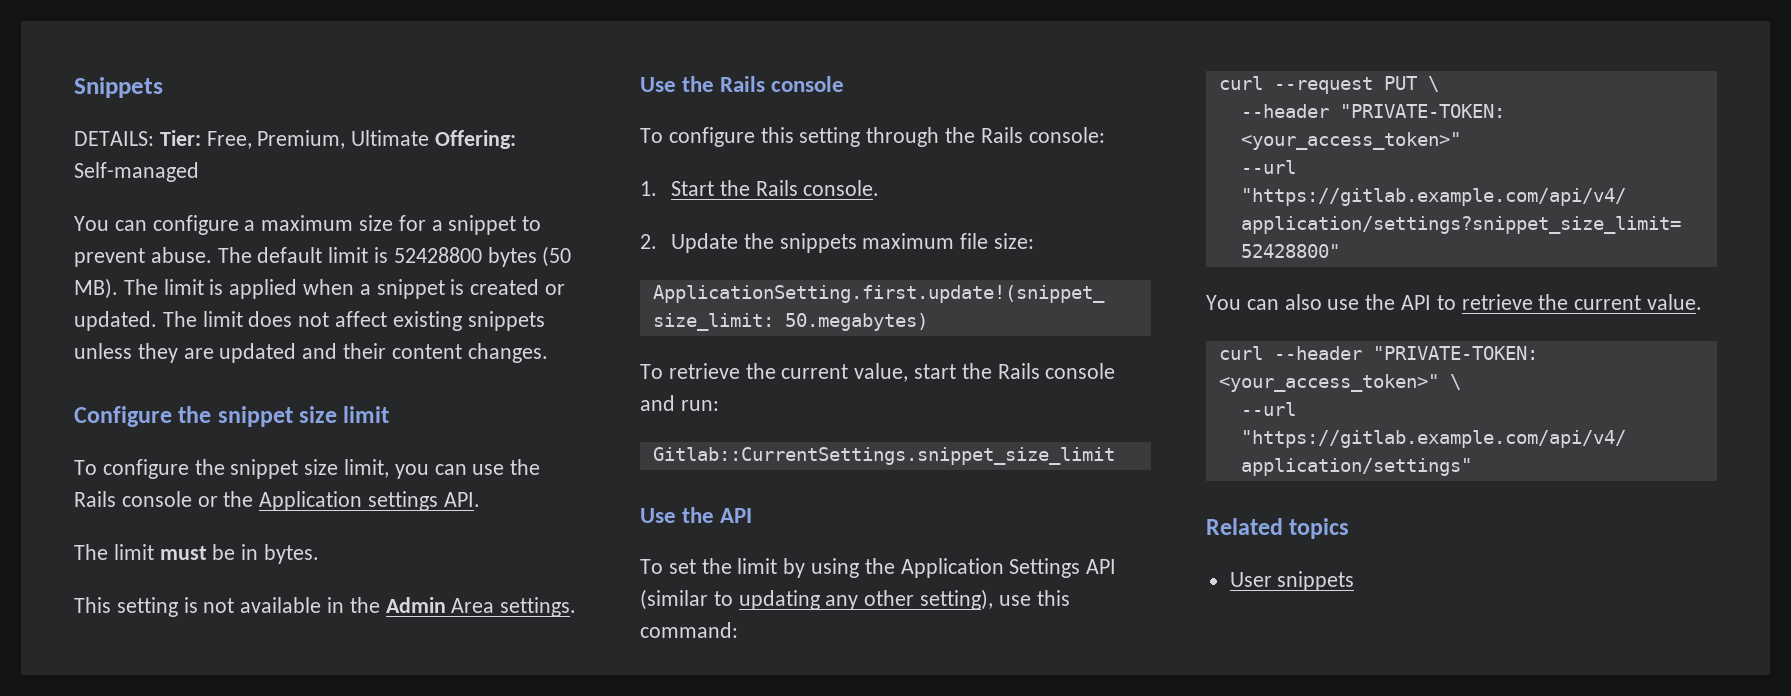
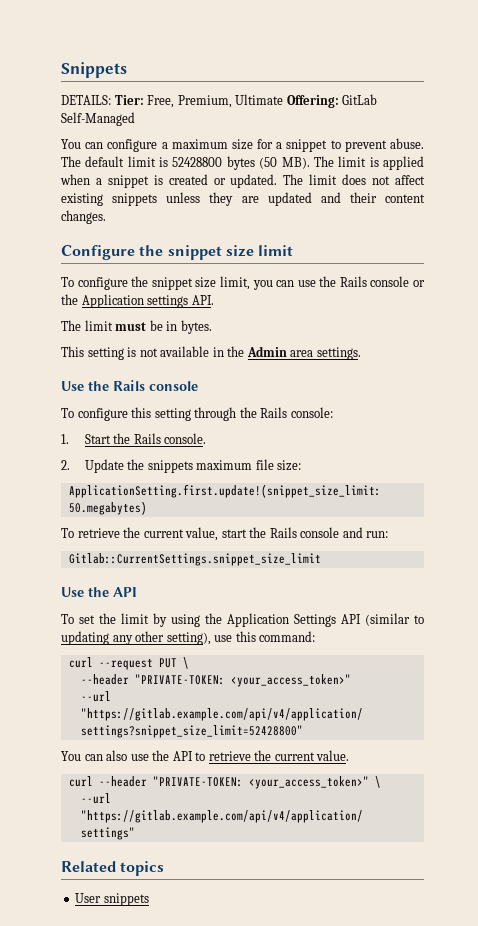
[74,162,199,182] Self-managed -> [342,94,378,105] [61,112,135,126] GitLab Self-Managed
[451,598,495,613] Area -> [290,350,314,357] area

